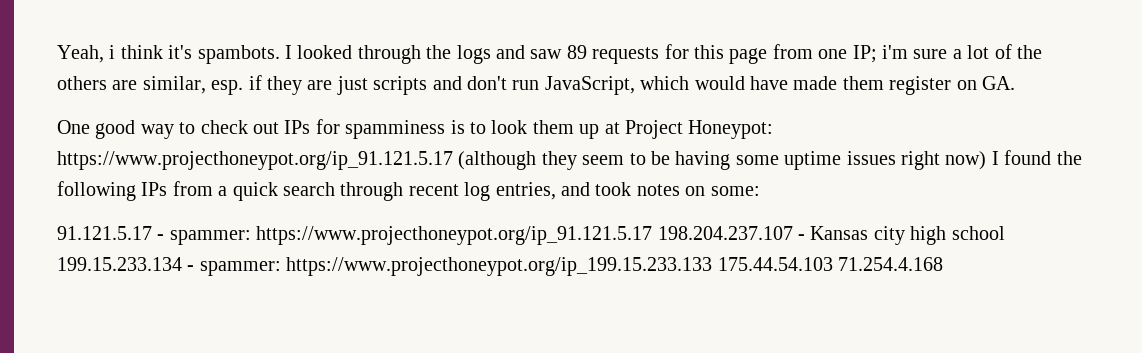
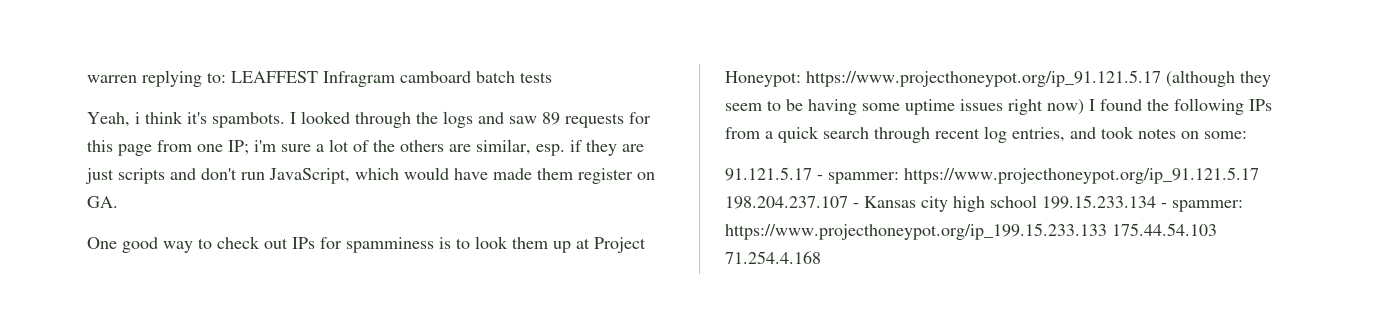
(57, 54) none -> [87,70,552,87] warren replying to: LEAFFEST Infragram camboard batch tests //

